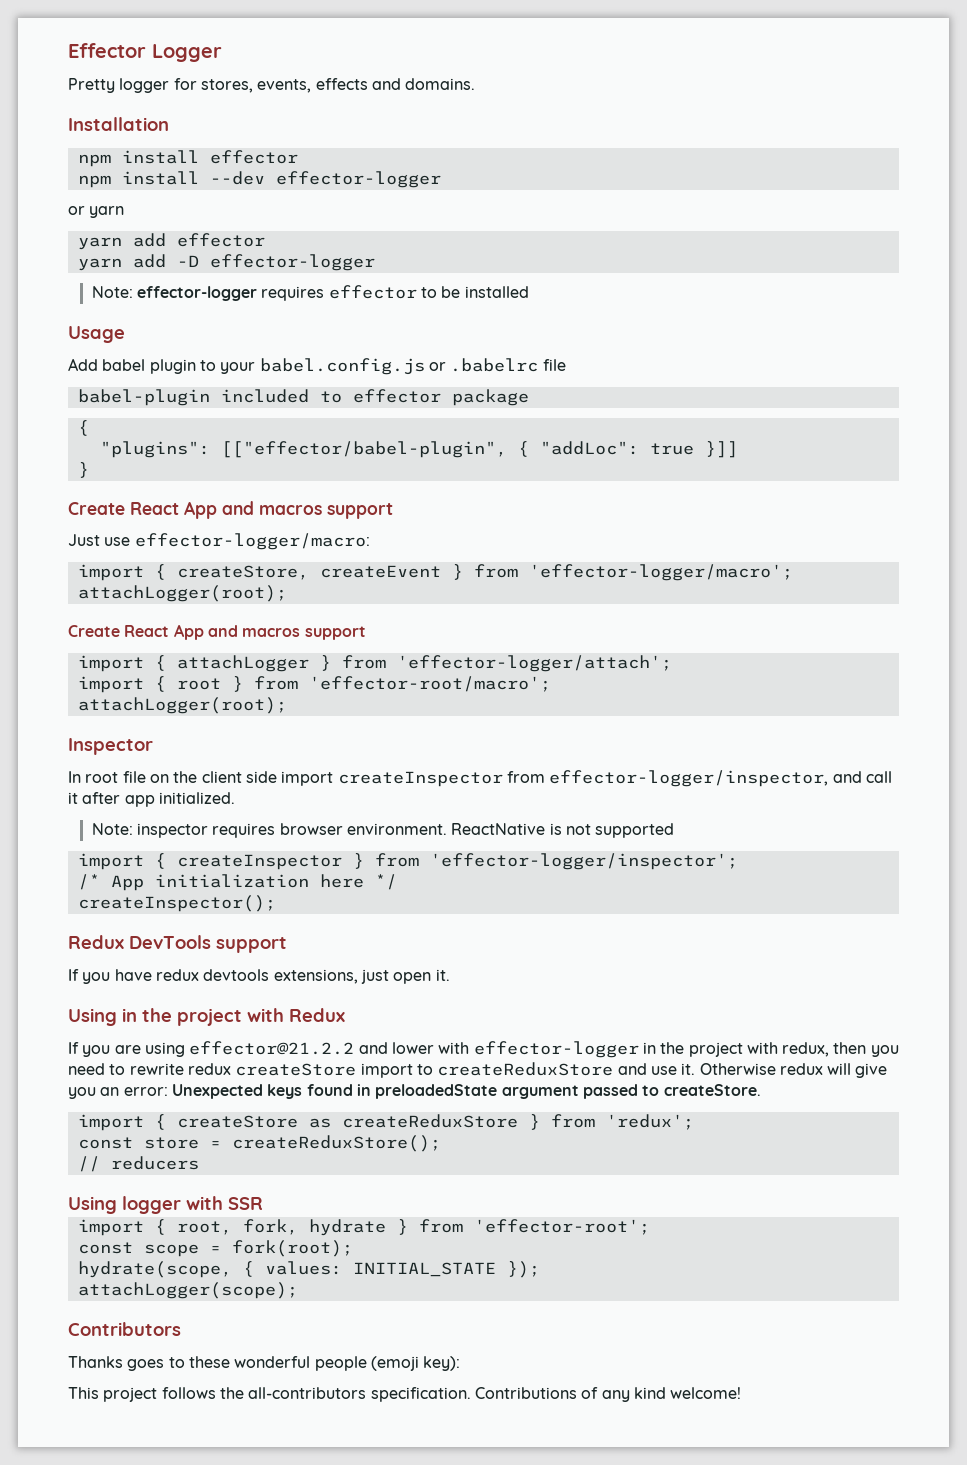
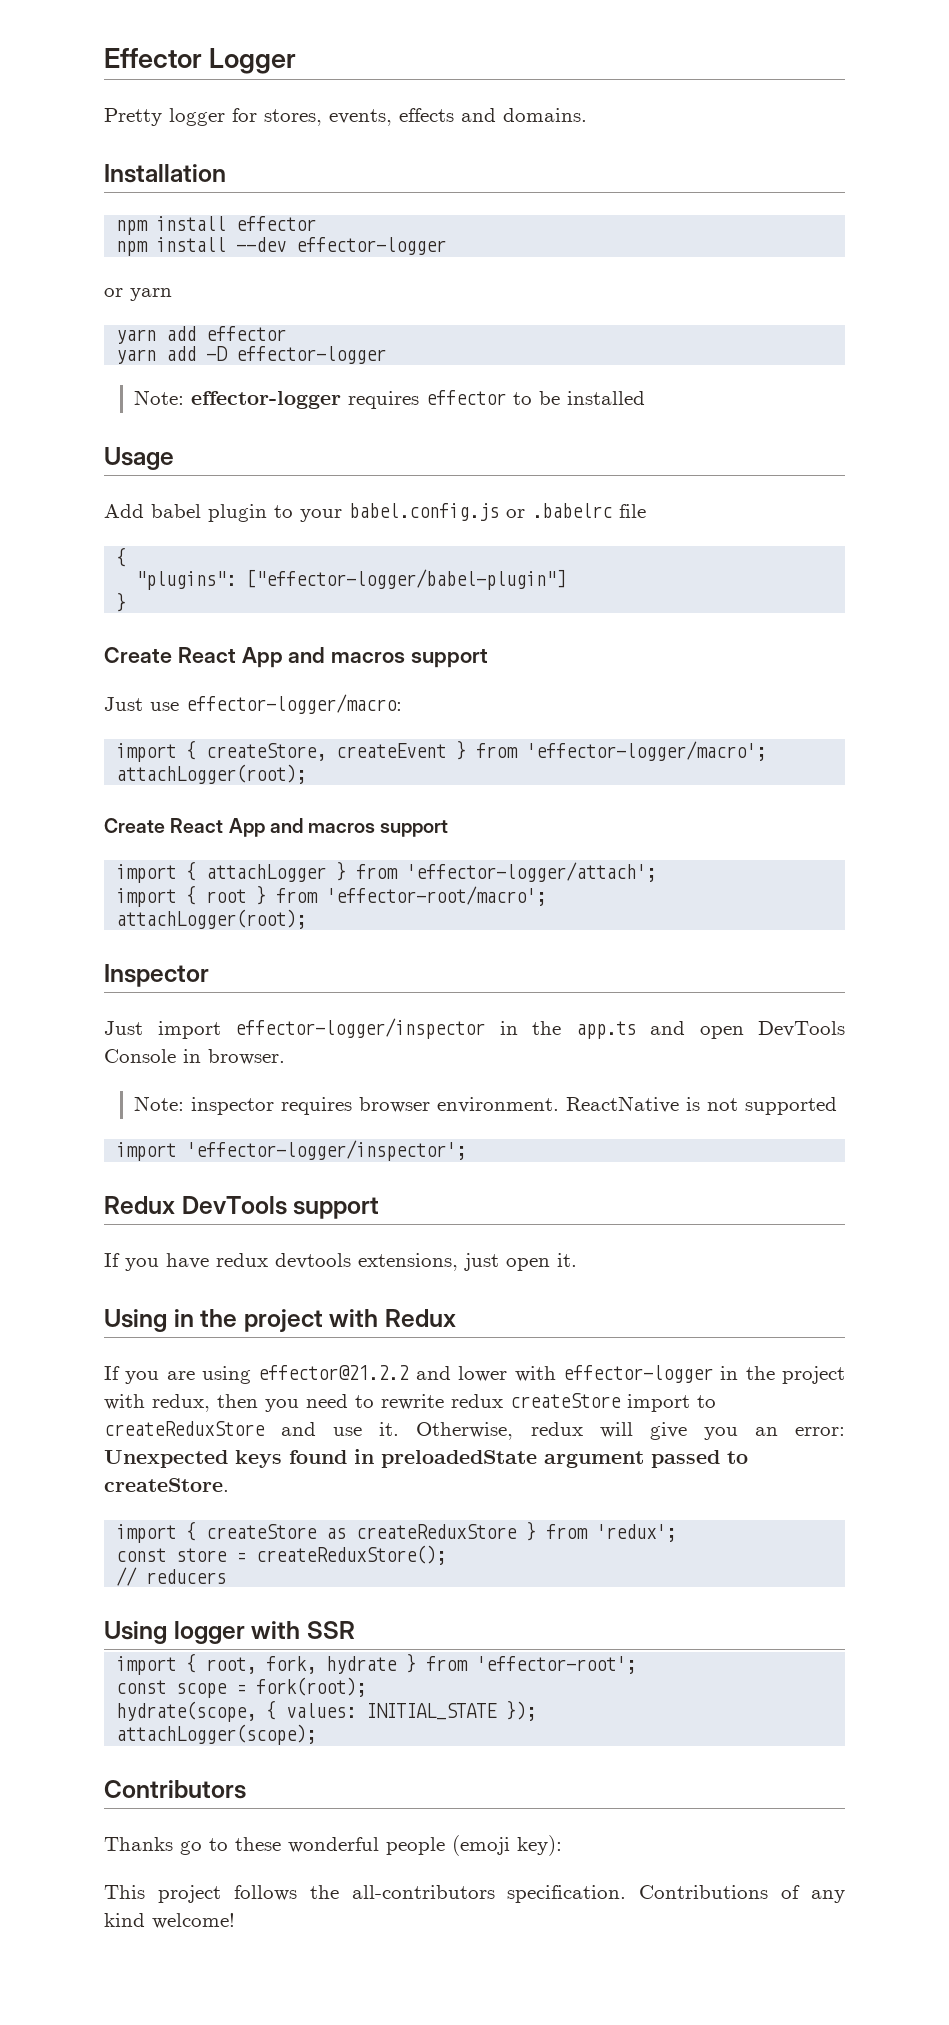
[77,389,529,406] [77,420,89,436] [99,441,738,458] babel-plugin included to effector package // { // "plugins": [["effector/babel-plugin", { "addLoc": true }]] -> [116,547,127,567] [136,569,567,590] { // "plugins": ["effector-logger/babel-plugin"]
[68,770,892,787] [68,792,235,807] In root file on the client side import createInspector from effector-logger/inspector, and call it after app initialized. -> [104,1018,845,1039] [104,1049,285,1065] Just import effector-logger/inspector in the app.ts and open DevTools Console in browser.
[154,853,738,870] [77,874,397,891] [77,895,276,912] { createInspector } from 'effector-logger/inspector'; // /* App initialization here */ // createInspector(); -> [186,1140,467,1161] 'effector-logger/inspector';
[699,1063,776,1075] Otherwise -> [416,1422,514,1440] Otherwise,
[127,1359,165,1371] goes -> [180,1841,202,1855] go

